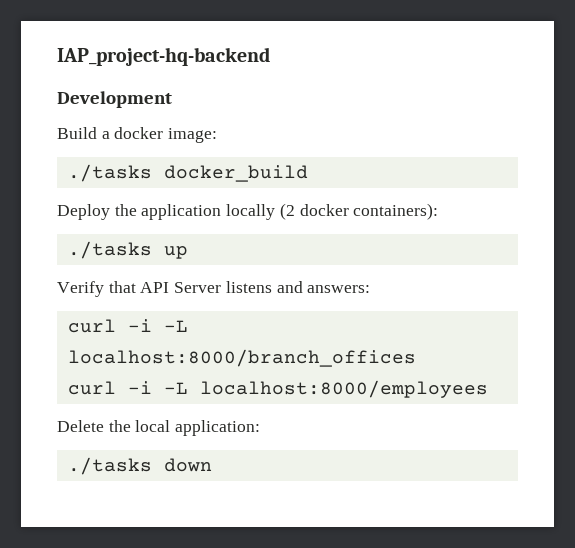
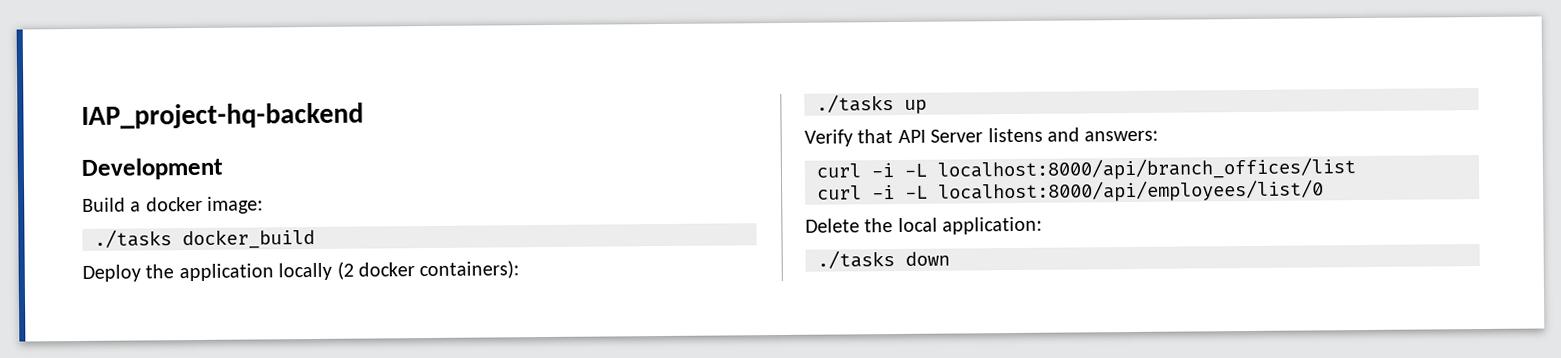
[67,349,416,367] [67,380,488,398] localhost:8000/branch_offices // curl -i -L localhost:8000/employees -> [937,157,1357,181] [817,179,1324,203] localhost:8000/api/branch_offices/list // curl -i -L localhost:8000/api/employees/list/0

